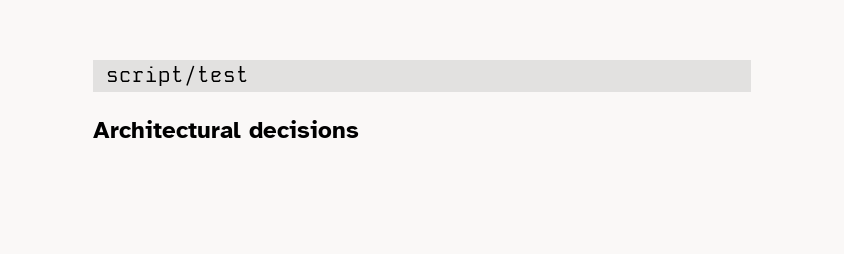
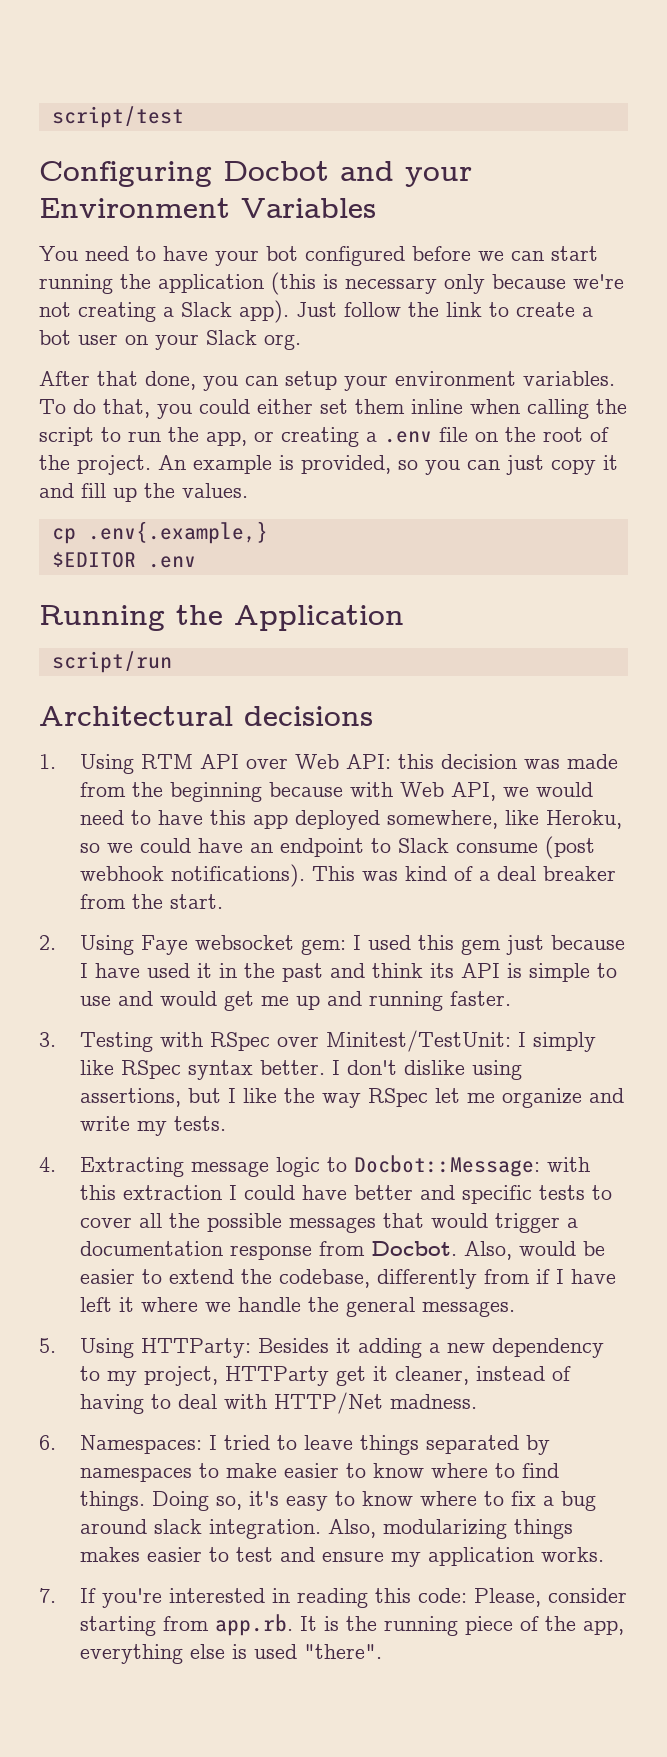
[93,120,359,138] Architectural decisions -> [39,161,472,187] [39,198,376,218] [39,246,598,266] [39,272,624,295] [39,300,593,323] [39,330,301,350] [39,371,615,391] [39,399,627,419] [39,427,609,447] [39,455,618,475] [39,483,248,502] [51,521,268,544] [51,552,196,568] [39,605,404,631] [51,651,172,673] [39,706,373,726] [39,754,619,774] [80,782,594,802] [80,810,623,830] [80,836,596,859] [80,864,617,887] [80,894,224,909] [39,935,626,955] [80,963,618,982] [80,991,512,1011] [39,1030,597,1052] [80,1060,523,1080] [80,1088,625,1108] [80,1116,227,1136] [39,1155,591,1177] [80,1185,613,1204] [80,1213,579,1233] [80,1241,606,1260] [80,1269,617,1289] [80,1297,516,1317] [39,1338,605,1358] [80,1366,572,1386] [80,1392,478,1414] [39,1435,551,1455] [80,1463,560,1482] [80,1491,597,1511] [80,1519,574,1539] [80,1547,605,1567] [39,1588,628,1608] [80,1614,625,1636] [80,1644,383,1664] Configuring Docbot and your Environment Variables // You need to have your bot configured before we can start running the application (this is necessary only because we're not creating a Slack app). Just follow the link to create a bot user on your Slack org. // After that done, you can setup your environment variables. To do that, you could either set them inline when calling the script to run the app, or creating a .env file on the root of the project. An example is provided, so you can just copy it and fill up the values. // cp .env{.example,} // $EDITOR .env // Running the Application // script/run // Architectural decisions // 1. Using RTM API over Web API: this decision was made from the beginning because with Web API, we would need to have this app deployed somewhere, like Heroku, so we could have an endpoint to Slack consume (post webhook notifications). This was kind of a deal breaker from the start. // 2. Using Faye websocket gem: I used this gem just because I have used it in the past and think its API is simple to use and would get me up and running faster. // 3. Testing with RSpec over Minitest/TestUnit: I simply like RSpec syntax better. I don't dislike using assertions, but I like the way RSpec let me organize and write my tests. // 4. Extracting message logic to Docbot::Message: with this extraction I could have better and specific tests to cover all the possible messages that would trigger a documentation response from Docbot. Also, would be easier to extend the codebase, differently from if I have left it where we handle the general messages. // 5. Using HTTParty: Besides it adding a new dependency to my project, HTTParty get it cleaner, instead of having to deal with HTTP/Net madness. // 6. Namespaces: I tried to leave things separated by namespaces to make easier to know where to find things. Doing so, it's easy to know where to fix a bug around slack integration. Also, modularizing things makes easier to test and ensure my application works. // 7. If you're interested in reading this code: Please, consider starting from app.rb. It is the running piece of the app, everything else is used "there".

